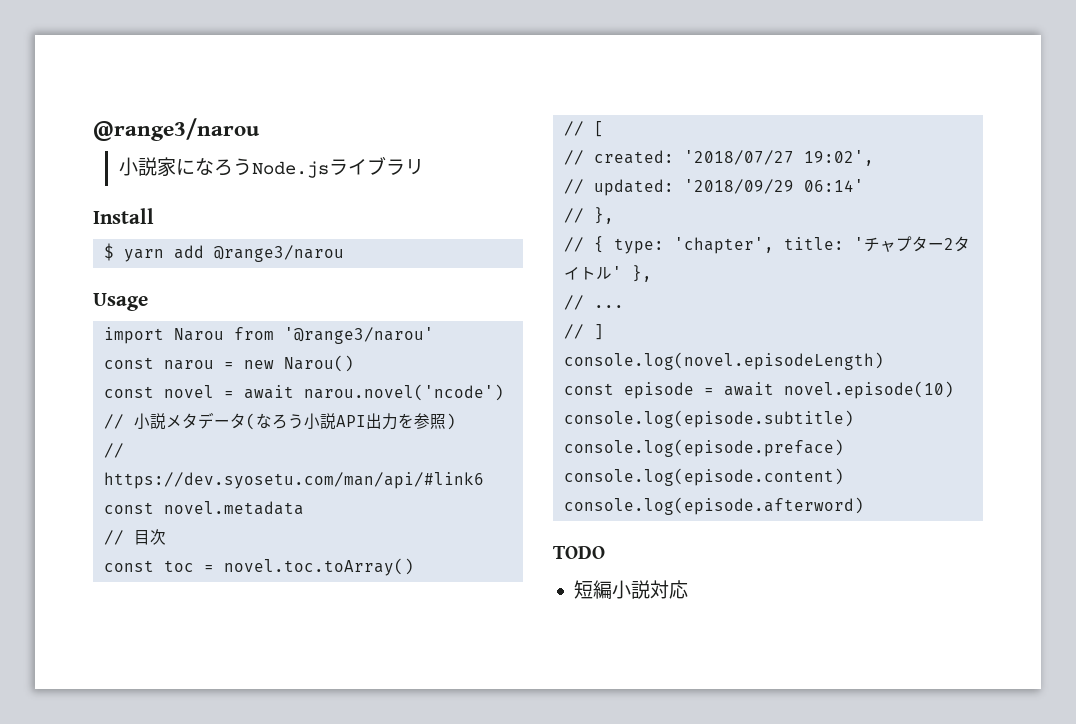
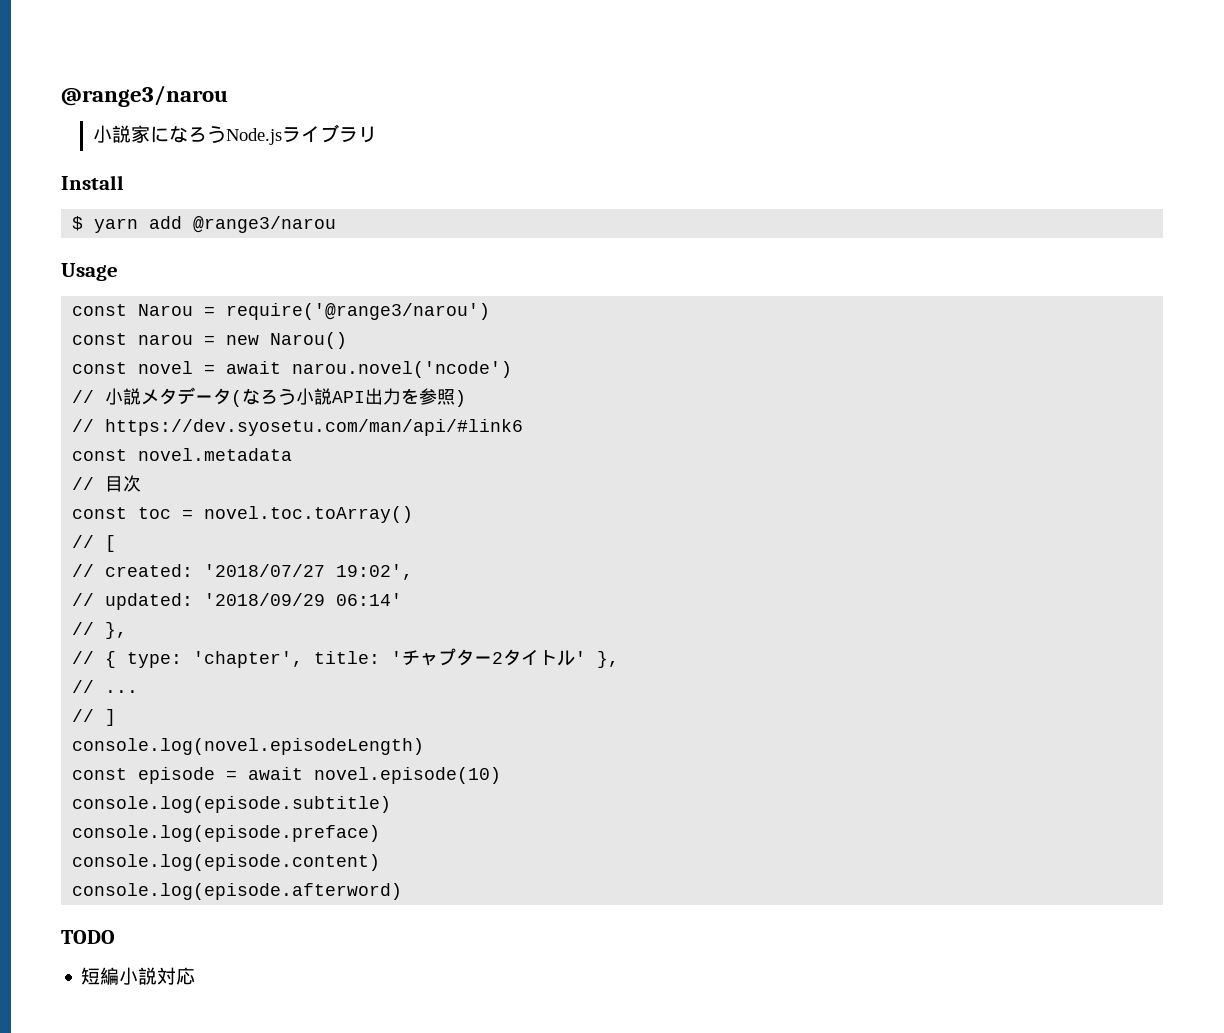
[104,327,435,344] import Narou from '@range3/narou' -> [72,303,491,320] const Narou = require('@range3/narou')

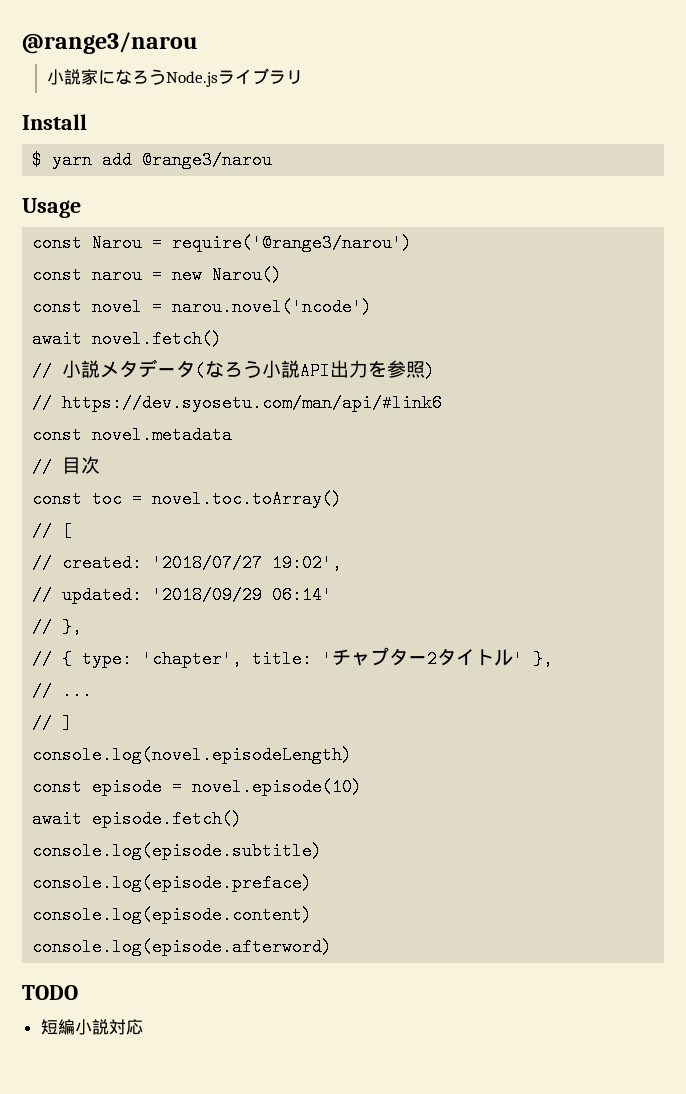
[226,361,513,378] await narou.novel('ncode') -> [172,298,373,316] [32,330,223,348] narou.novel('ncode') // await novel.fetch()
[248,767,502,784] await novel.episode(10) -> [192,778,363,796] [32,810,243,828] novel.episode(10) // await episode.fetch()

